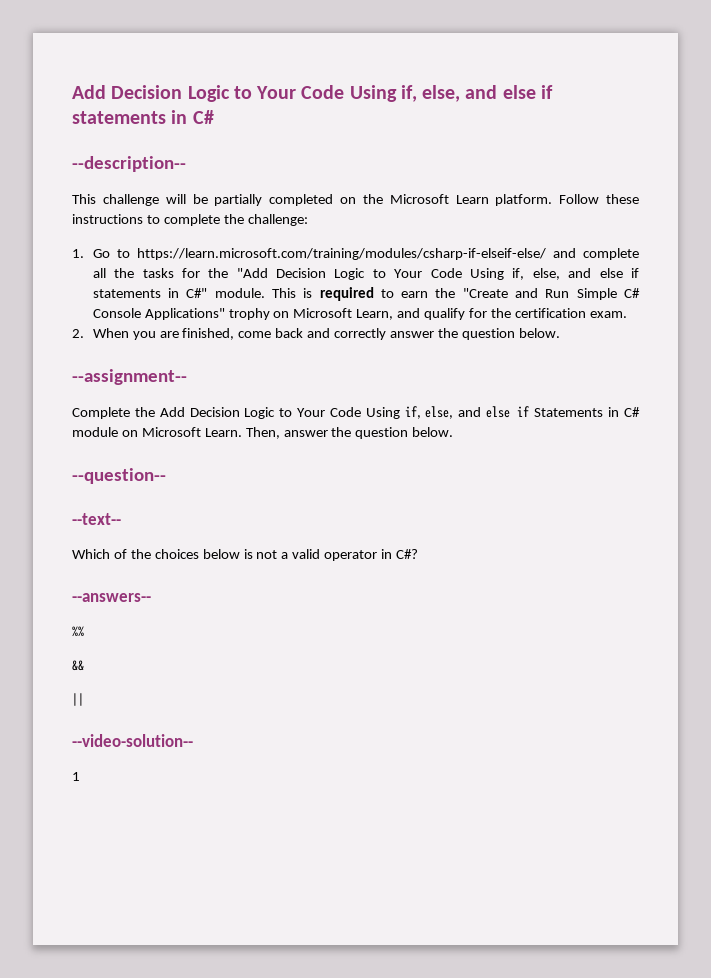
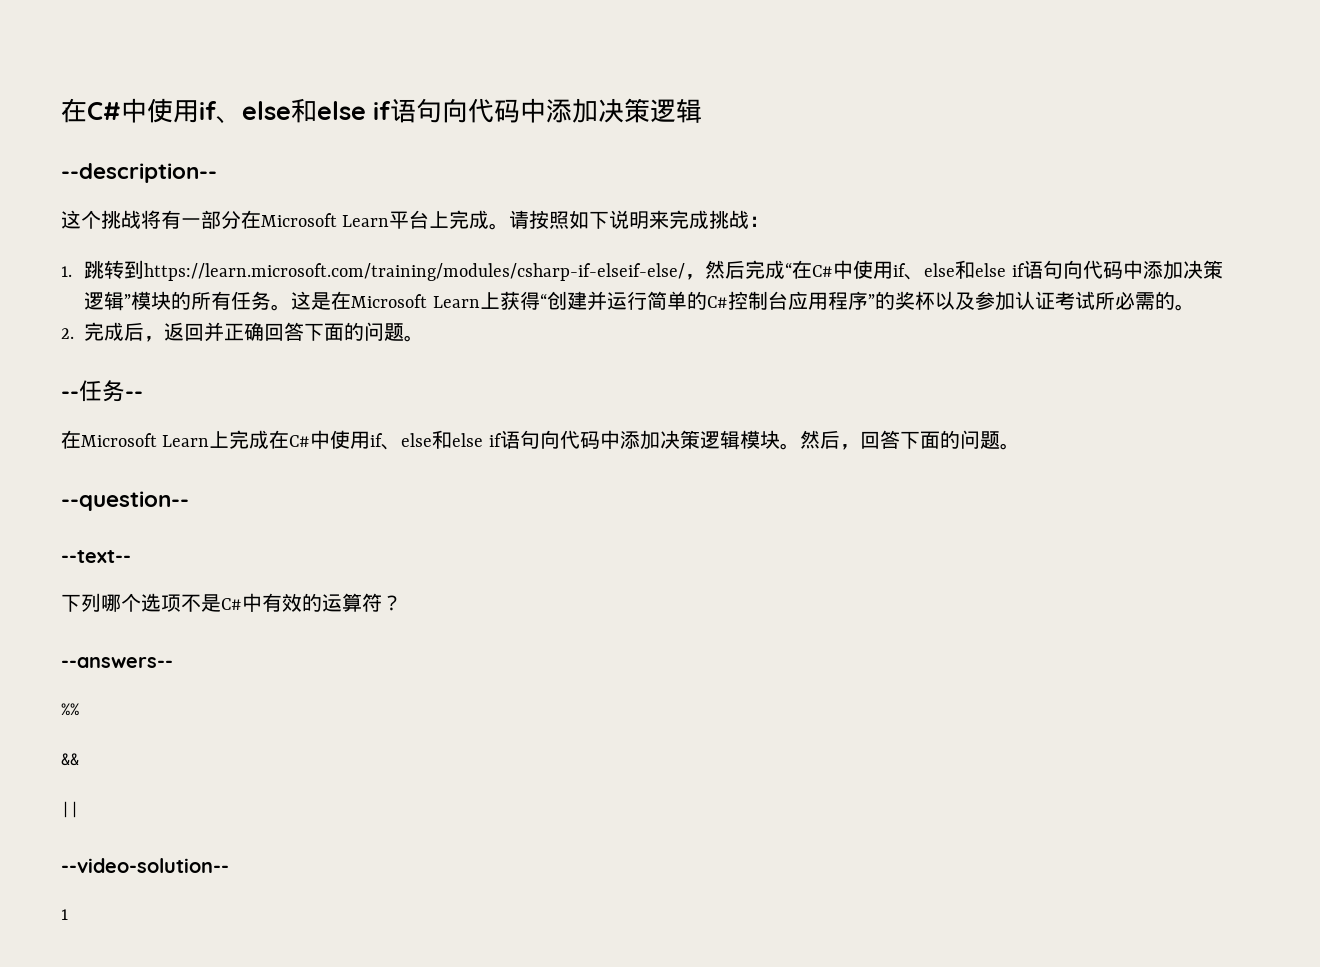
[72,85,553,102] [72,110,214,124] [72,156,186,172] [72,194,639,206] [72,214,308,226] [72,248,639,260] [92,268,640,280] [92,287,641,301] [92,308,627,320] [72,328,560,340] [72,369,187,385] [72,406,640,419] [72,427,454,439] [72,468,166,484] [72,513,121,525] [72,549,419,561] Add Decision Logic to Your Code Using if, else, and else if statements in C# // --description-- // This challenge will be partially completed on the Microsoft Learn platform. Follow these instructions to complete the challenge: // 1. Go to https://learn.microsoft.com/training/modules/csharp-if-elseif-else/ and complete all the tasks for the "Add Decision Logic to Your Code Using if, else, and else if statements in C#" module. This is required to earn the "Create and Run Simple C# Console Applications" trophy on Microsoft Learn, and qualify for the certification exam. // 2. When you are finished, come back and correctly answer the question below. // --assignment-- // Complete the Add Decision Logic to Your Code Using if, else, and else if Statements in C# module on Microsoft Learn. Then, answer the question below. // --question-- // --text-- // Which of the choices below is not a valid operator in C#? -> [61,98,702,124] [61,163,217,183] [61,210,770,230] [61,260,1223,281] [84,291,1195,311] [61,322,425,342] [61,380,143,402] [61,430,1020,450] [61,491,189,511] [61,550,131,563] [61,593,402,612] 在C#中使用if、else和else if语句向代码中添加决策逻辑 // --description-- // 这个挑战将有一部分在Microsoft Learn平台上完成。请按照如下说明来完成挑战： // 1.跳转到https://learn.microsoft.com/training/modules/csharp-if-elseif-else/，然后完成“在C#中使用if、else和else if语句向代码中添加决策逻辑”模块的所有任务。这是在Microsoft Learn上获得“创建并运行简单的C#控制台应用程序”的奖杯以及参加认证考试所必需的。 // 2.完成后，返回并正确回答下面的问题。 // --任务-- // 在Microsoft Learn上完成在C#中使用if、else和else if语句向代码中添加决策逻辑模块。然后，回答下面的问题。 // --question-- // --text-- // 下列哪个选项不是C#中有效的运算符？

